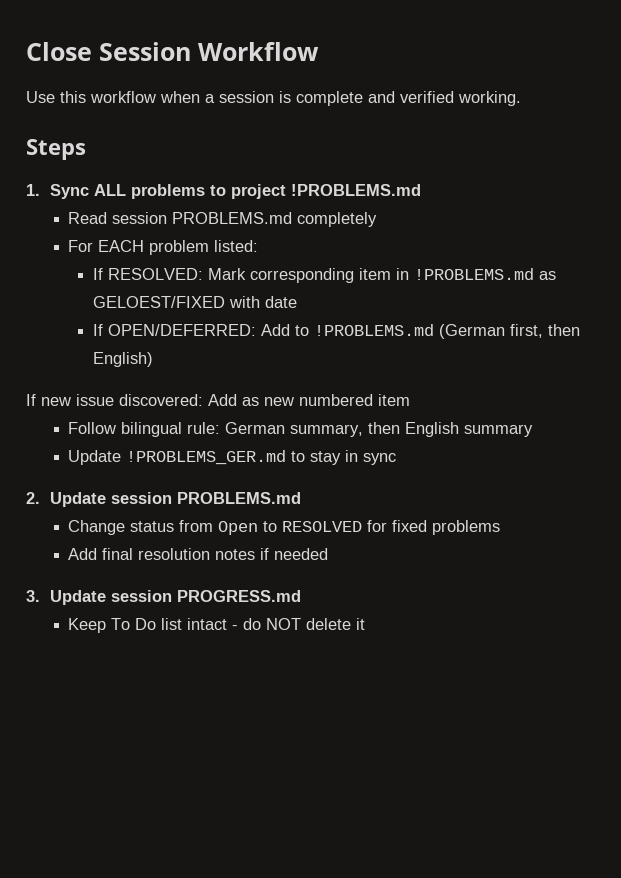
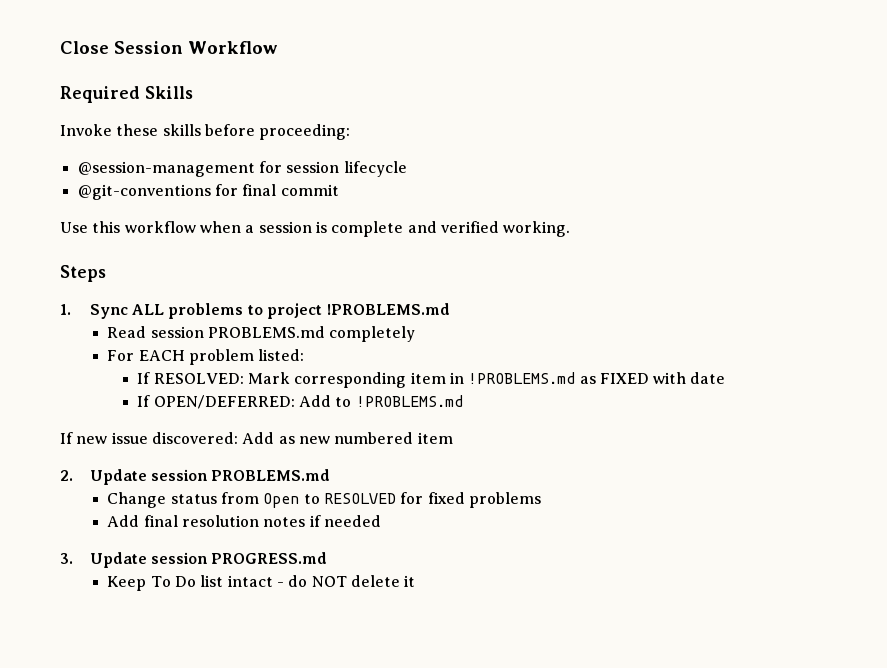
(319, 51) none -> [60,86,193,103] [60,124,351,140] [77,161,407,177] [77,184,339,200] // Required Skills // Invoke these skills before proceeding: // @session-management for session lifecycle // @git-conventions for final commit
[92,296,225,308] GELOEST/FIXED -> [599,373,649,384] FIXED
[438,324,580,339] [92,352,153,367] (German first, then English) -> (463, 401) none
[68,422,534,437] [68,450,397,465] // Follow bilingual rule: German summary, then English summary // Update !PROBLEMS_GER.md to stay in sync -> (453, 438) none

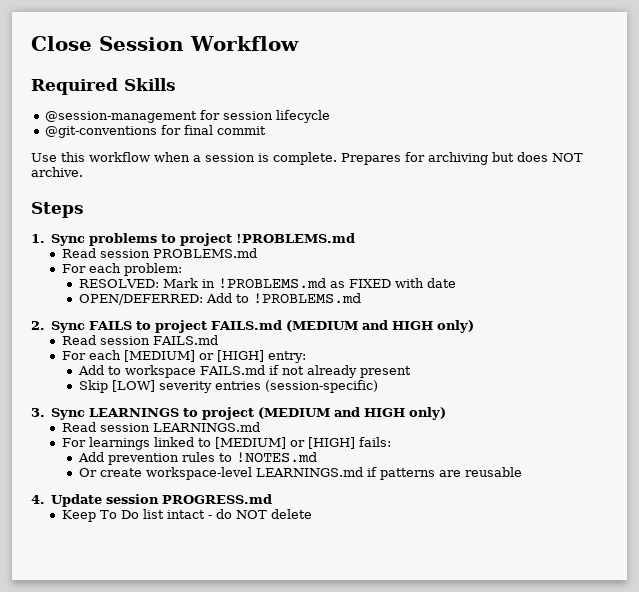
[60,124,351,140] // Invoke these skills before proceeding: -> (176, 84) none
[331,221,571,237] complete and verified working. -> [273,152,583,165] [31,167,83,177] complete. Prepares for archiving but does NOT archive.
[132,304,165,315] ALL -> (86, 240) none
[329,326,416,342] [107,349,305,365] [137,372,446,388] completely // For EACH problem listed: // If RESOLVED: Mark corresponding item -> [61,263,182,276] [78,278,198,288] // For each problem: // RESOLVED: Mark
[137,395,151,407] If -> (456, 283) none
[60,432,453,444] [60,469,331,485] [107,492,542,508] [107,515,382,527] [60,553,73,564] If new issue discovered: Add as new numbered item // 2. Update session PROBLEMS.md // Change status from Open to RESOLVED for fixed problems // Add final resolution notes if needed // 3. -> [31,320,475,333] [61,335,218,345] [61,350,306,363] [77,365,411,378] [78,380,378,393] [31,407,447,420] [61,422,260,432] [61,437,391,450] [77,452,317,465] [78,467,522,480] [31,495,45,504] 2. Sync FAILS to project FAILS.md (MEDIUM and HIGH only) // Read session FAILS.md // For each [MEDIUM] or [HIGH] entry: // Add to workspace FAILS.md if not already present // Skip [LOW] severity entries (session-specific) // 3. Sync LEARNINGS to project (MEDIUM and HIGH only) // Read session LEARNINGS.md // For learnings linked to [MEDIUM] or [HIGH] fails: // Add prevention rules to !NOTES.md // Or create workspace-level LEARNINGS.md if patterns are reusable // 4.
[404,575,416,587] it -> (312, 514) none

